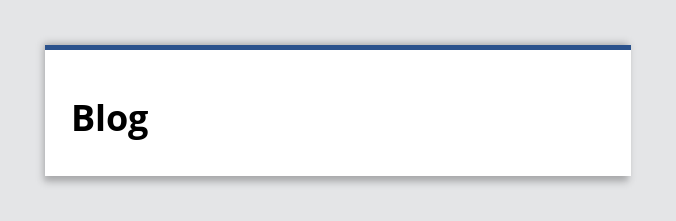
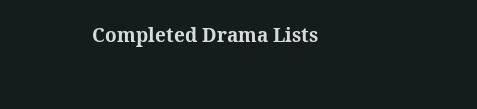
[71,104,148,140] Blog -> [92,27,319,47] Completed Drama Lists

